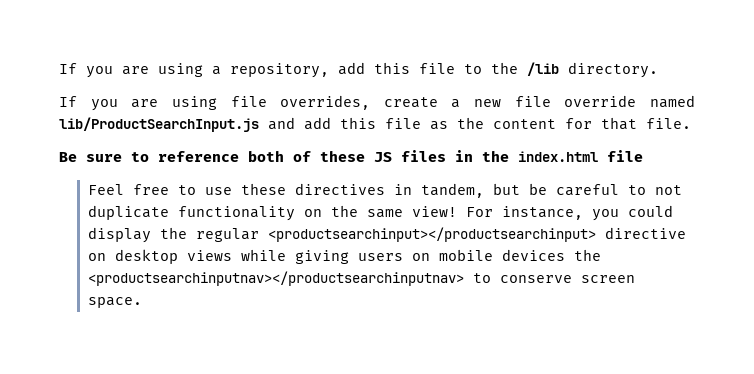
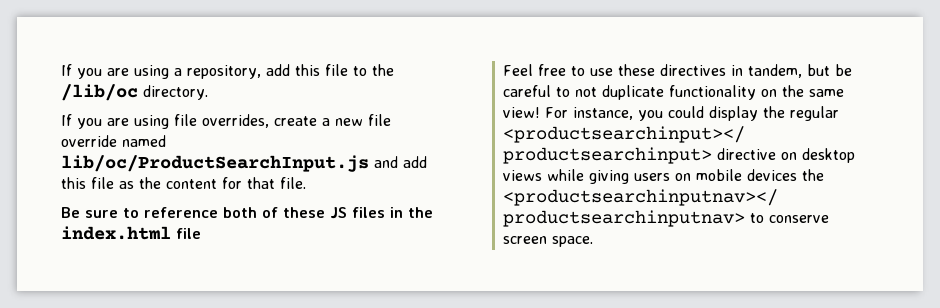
[527,62,559,76] /lib -> [61,84,138,101] /lib/oc
[59,117,259,132] lib/ProductSearchInput.js -> [61,155,369,172] lib/oc/ProductSearchInput.js

